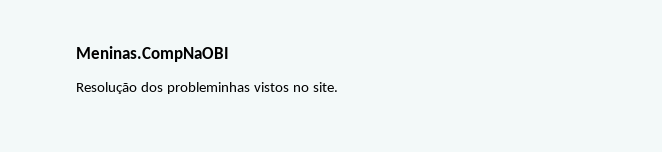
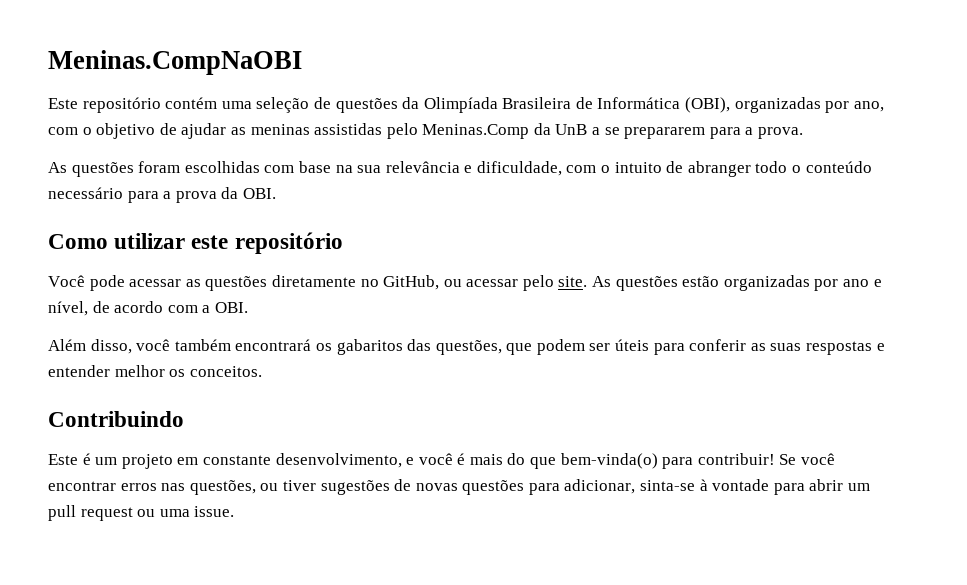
[76,82,338,94] Resolução dos probleminhas vistos no site. -> [48,97,884,113] [48,123,804,139] [48,161,872,177] [48,187,276,203] [48,232,343,254] [48,275,882,291] [48,301,248,316] [48,339,885,355] [48,365,262,377] [48,411,184,427] [48,453,836,469] [48,479,871,495] [48,505,235,521] Este repositório contém uma seleção de questões da Olimpíada Brasileira de Informática (OBI), organizadas por ano, com o objetivo de ajudar as meninas assistidas pelo Meninas.Comp da UnB a se prepararem para a prova. // As questões foram escolhidas com base na sua relevância e dificuldade, com o intuito de abranger todo o conteúdo necessário para a prova da OBI. // Como utilizar este repositório // Você pode acessar as questões diretamente no GitHub, ou acessar pelo site. As questões estão organizadas por ano e nível, de acordo com a OBI. // Além disso, você também encontrará os gabaritos das questões, que podem ser úteis para conferir as suas respostas e entender melhor os conceitos. // Contribuindo // Este é um projeto em constante desenvolvimento, e você é mais do que bem-vinda(o) para contribuir! Se você encontrar erros nas questões, ou tiver sugestões de novas questões para adicionar, sinta-se à vontade para abrir um pull request ou uma issue.

